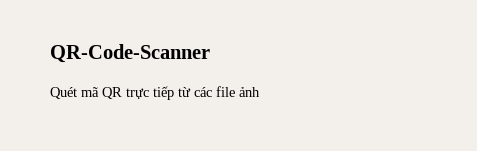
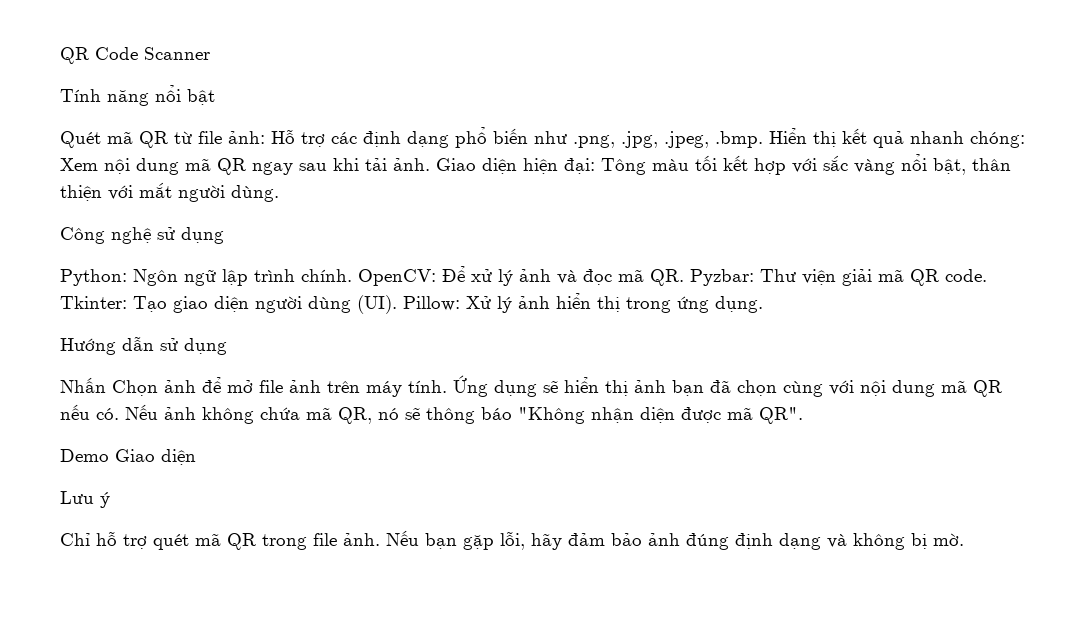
[50,44,210,63] [50,86,260,100] QR-Code-Scanner // Quét mã QR trực tiếp từ các file ảnh -> [60,47,210,64] [60,85,215,106] [60,127,1025,148] [60,154,1011,175] [60,182,279,202] [60,227,224,244] [60,266,987,286] [60,293,763,314] [60,337,227,355] [60,375,1002,397] [60,404,803,424] [60,449,196,465] [60,491,110,508] [60,530,964,550] QR Code Scanner // Tính năng nổi bật // Quét mã QR từ file ảnh: Hỗ trợ các định dạng phổ biến như .png, .jpg, .jpeg, .bmp. Hiển thị kết quả nhanh chóng: Xem nội dung mã QR ngay sau khi tải ảnh. Giao diện hiện đại: Tông màu tối kết hợp với sắc vàng nổi bật, thân thiện với mắt người dùng. // Công nghệ sử dụng // Python: Ngôn ngữ lập trình chính. OpenCV: Để xử lý ảnh và đọc mã QR. Pyzbar: Thư viện giải mã QR code. Tkinter: Tạo giao diện người dùng (UI). Pillow: Xử lý ảnh hiển thị trong ứng dụng. // Hướng dẫn sử dụng // Nhấn Chọn ảnh để mở file ảnh trên máy tính. Ứng dụng sẽ hiển thị ảnh bạn đã chọn cùng với nội dung mã QR nếu có. Nếu ảnh không chứa mã QR, nó sẽ thông báo "Không nhận diện được mã QR". // Demo Giao diện // Lưu ý // Chỉ hỗ trợ quét mã QR trong file ảnh. Nếu bạn gặp lỗi, hãy đảm bảo ảnh đúng định dạng và không bị mờ.

